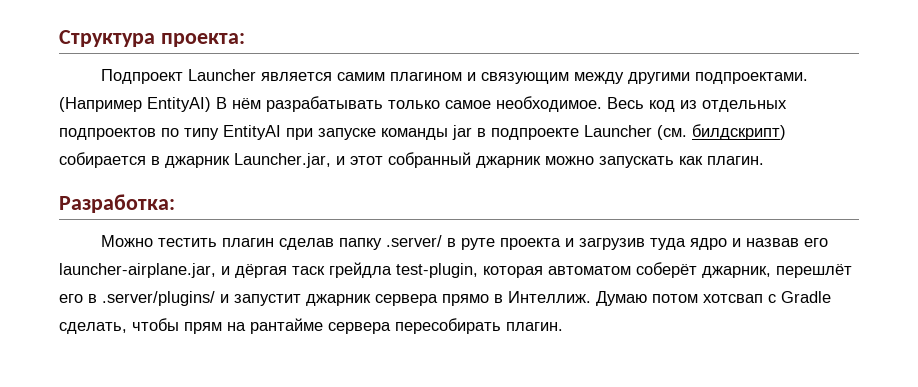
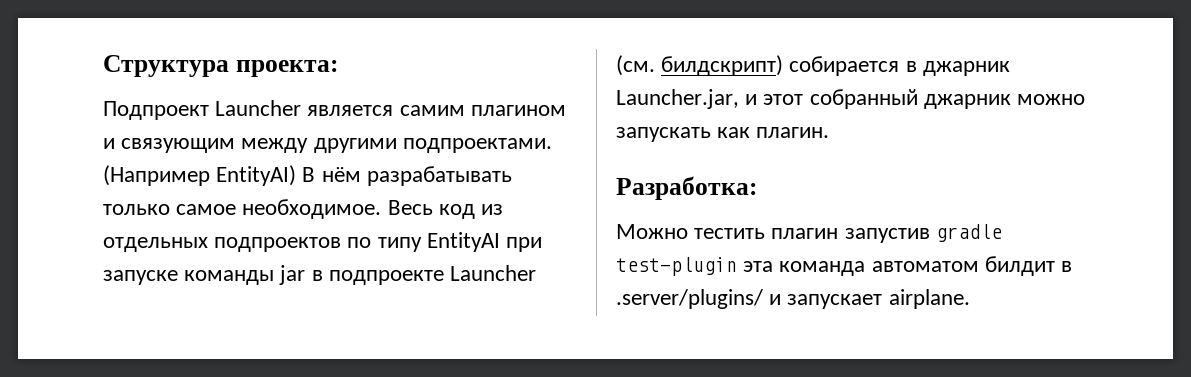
[278,235,828,250] [59,262,852,278] [59,291,831,306] [59,318,563,334] сделав папку .server/ в руте проекта и загрузив туда ядро и назвав его launcher-airplane.jar, и дёргая таск грейдла test-plugin, которая автоматом соберёт джарник, перешлёт его в .server/plugins/ и запустит джарник сервера прямо в Интеллиж. Думаю потом хотсвап с Gradle сделать, чтобы прям на рантайме сервера пересобирать плагин. -> [844,224,1002,243] [616,256,1073,276] [616,289,970,309] запустив gradle test-plugin эта команда автоматом билдит в .server/plugins/ и запускает airplane.

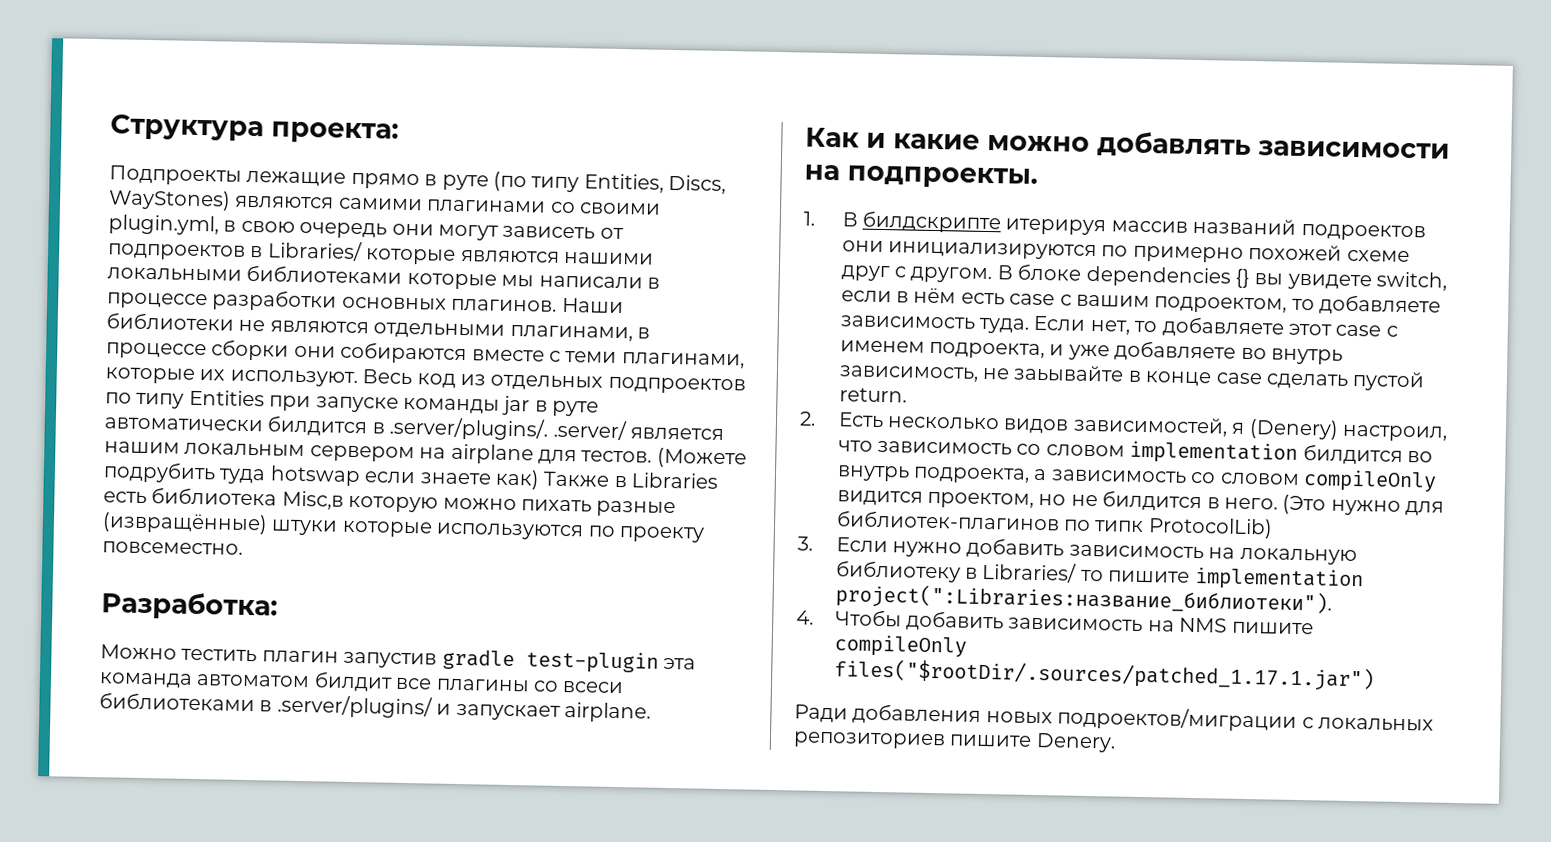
[103,100,566,120] [103,138,552,153] [103,165,512,186] [103,199,382,219] Подпроект Launcher является самим плагином и связующим между другими подпроектами. (Например EntityAI) В нём разрабатывать только самое необходимое. -> [109,165,727,195] [108,189,661,215] [108,214,624,241] [107,240,654,265] [107,264,660,290] [107,289,624,314] [106,312,650,342] [106,339,745,369] [105,367,358,388] Подпроекты лежащие прямо в руте (по типу Entities, Discs, WayStones) являются самими плагинами со своими plugin.yml, в свою очередь они могут зависеть от подпроектов в Libraries/ которые являются нашими локальными библиотеками которые мы написали в процессе разработки основных плагинов. Наши библиотеки не являются отдельными плагинами, в процессе сборки они собираются вместе с теми плагинами, которые их используют.
[426,232,500,252] EntityAI -> [188,389,265,407] Entities
[328,265,537,285] [616,55,1010,76] [616,89,1086,109] [616,127,830,142] подпроекте Launcher (см. билдскрипт) собирается в джарник Launcher.jar, и этот собранный джарник можно запускать как плагин. -> [552,400,600,417] [104,415,724,441] [104,441,747,469] [103,461,719,490] [103,487,677,518] [102,512,704,543] [102,541,243,555] руте автоматически билдится в .server/plugins/. .server/ является нашим локальным сервером на airplane для тестов. (Можете подрубить туда hotswap если знаете как) Также в Libraries есть библиотека Misc,в которую можно пихать разные (извращённые) штуки которые используются по проекту повсеместно.
(1055, 266) none -> [395,677,625,694] [99,692,255,712] все плагины со всеси библиотеками
(970, 299) none -> [805,127,1450,159] [804,164,1038,189] [803,210,1426,242] [841,240,1410,263] [840,263,1448,291] [840,287,1442,316] [839,315,1398,338] [839,340,1343,365] [838,364,1426,392] [838,387,907,403] [799,411,1448,442] [837,440,1433,465] [836,465,1437,493] [836,490,1445,516] [836,510,1273,539] [797,536,1357,566] [834,560,1364,592] [834,583,1332,616] [796,609,1314,635] [833,634,967,658] [833,658,1375,692] [794,703,1434,732] [793,731,1116,753] // Как и какие можно добавлять зависимости на подпроекты. // 1. В билдскрипте итерируя массив названий подроектов они инициализируются по примерно похожей схеме друг с другом. В блоке dependencies {} вы увидете switch, если в нём есть case с вашим подроектом, то добавляете зависимость туда. Если нет, то добавляете этот case с именем подроекта, и уже добавляете во внутрь зависимость, не заьывайте в конце case сделать пустой return. // 2. Есть несколько видов зависимостей, я (Denery) настроил, что зависимость со словом implementation билдится во внутрь подроекта, а зависимость со словом compileOnly видится проектом, но не билдится в него. (Это нужно для библиотек-плагинов по типк ProtocolLib) // 3. Если нужно добавить зависимость на локальную библиотеку в Libraries/ то пишите implementation project(":Libraries:название_библиотеки"). // 4. Чтобы добавить зависимость на NMS пишите compileOnly files("$rootDir/.sources/patched_1.17.1.jar") // Ради добавления новых подроектов/миграции с локальных репозиториев пишите Denery.

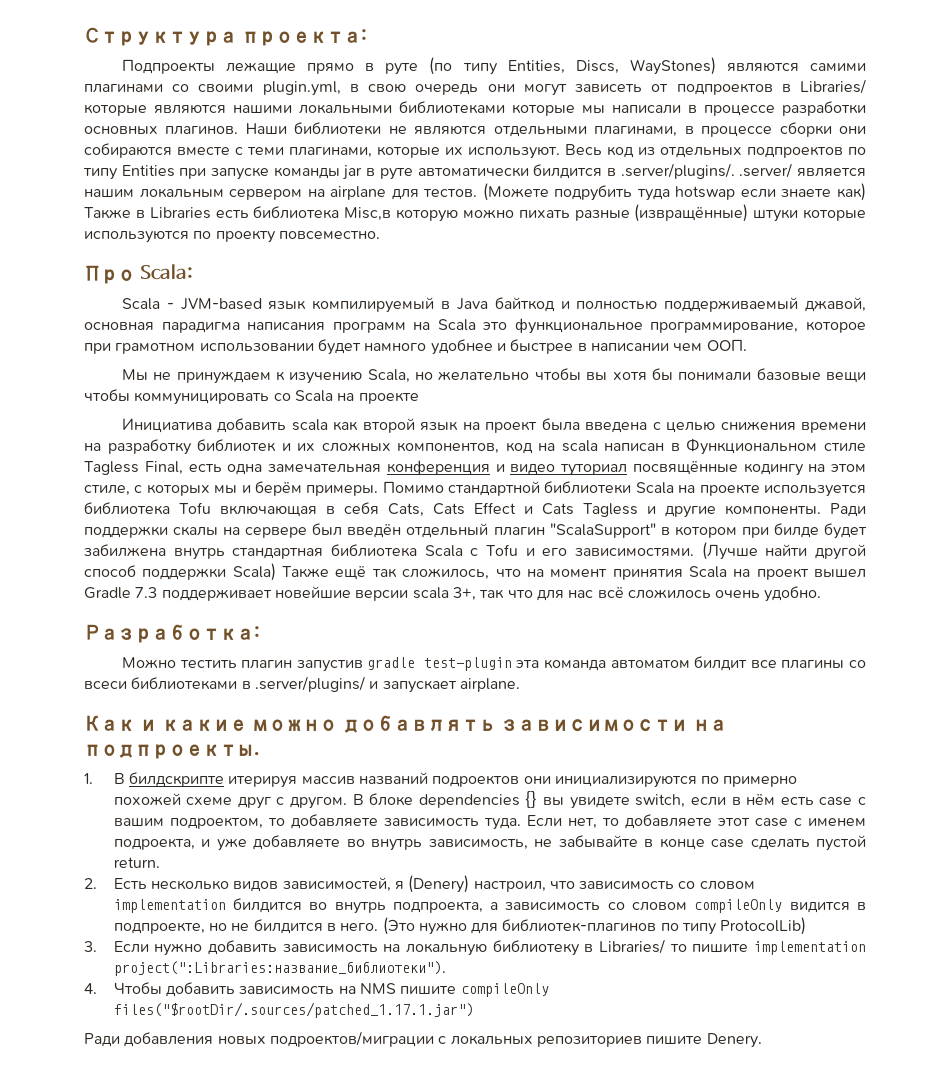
(243, 548) none -> [84,264,194,284] [121,297,867,313] [84,318,866,334] [84,339,747,355] [121,368,866,384] [84,389,419,405] [121,418,866,433] [84,438,867,455] [84,460,866,476] [84,481,866,497] [84,502,866,518] [84,523,868,539] [84,542,866,560] [84,563,866,581] [84,586,822,602] // Про Scala: // Scala - JVM-based язык компилируемый в Java байткод и полностью поддерживаемый джавой, основная парадигма написания программ на Scala это функциональное программирование, которое при грамотном использовании будет намного удобнее и быстрее в написании чем ООП. // Мы не принуждаем к изучению Scala, но желательно чтобы вы хотя бы понимали базовые вещи чтобы коммуницировать со Scala на проекте // Инициатива добавить scala как второй язык на проект была введена с целью снижения времени на разработку библиотек и их сложных компонентов, код на scala написан в Функциональном стиле Tagless Final, есть одна замечательная конференция и видео туториал посвящённые кодингу на этом стиле, с которых мы и берём примеры. Помимо стандартной библиотеки Scala на проекте используется библиотека Tofu включающая в себя Cats, Cats Effect и Cats Tagless и другие компоненты. Ради поддержки скалы на сервере был введён отдельный плагин "ScalaSupport" в котором при билде будет забилжена внутрь стандартная библиотека Scala с Tofu и его зависимостями. (Лучше найти другой способ поддержки Scala) Также ещё так сложилось, что на момент принятия Scala на проект вышел Gradle 7.3 поддерживает новейшие версии scala 3+, так что для нас всё сложилось очень удобно.
[1013,364,1125,383] заьывайте -> [558,835,638,847] забывайте
[912,466,1030,484] подроекта, -> [392,901,483,913] подпроекта,
[926,491,1034,509] проектом, -> [857,902,867,910] [113,922,205,934] в подпроекте,
[1094,520,1145,533] типк -> [682,923,718,935] типу

